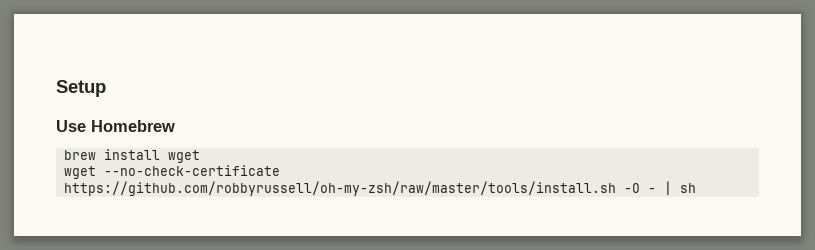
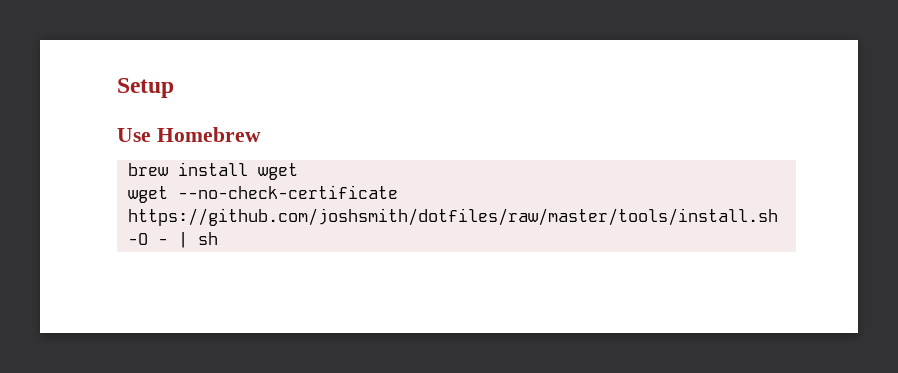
[63,181,616,196] https://github.com/robbyrussell/oh-my-zsh/raw/master/tools/install.sh -> [128,208,779,226] https://github.com/joshsmith/dotfiles/raw/master/tools/install.sh

